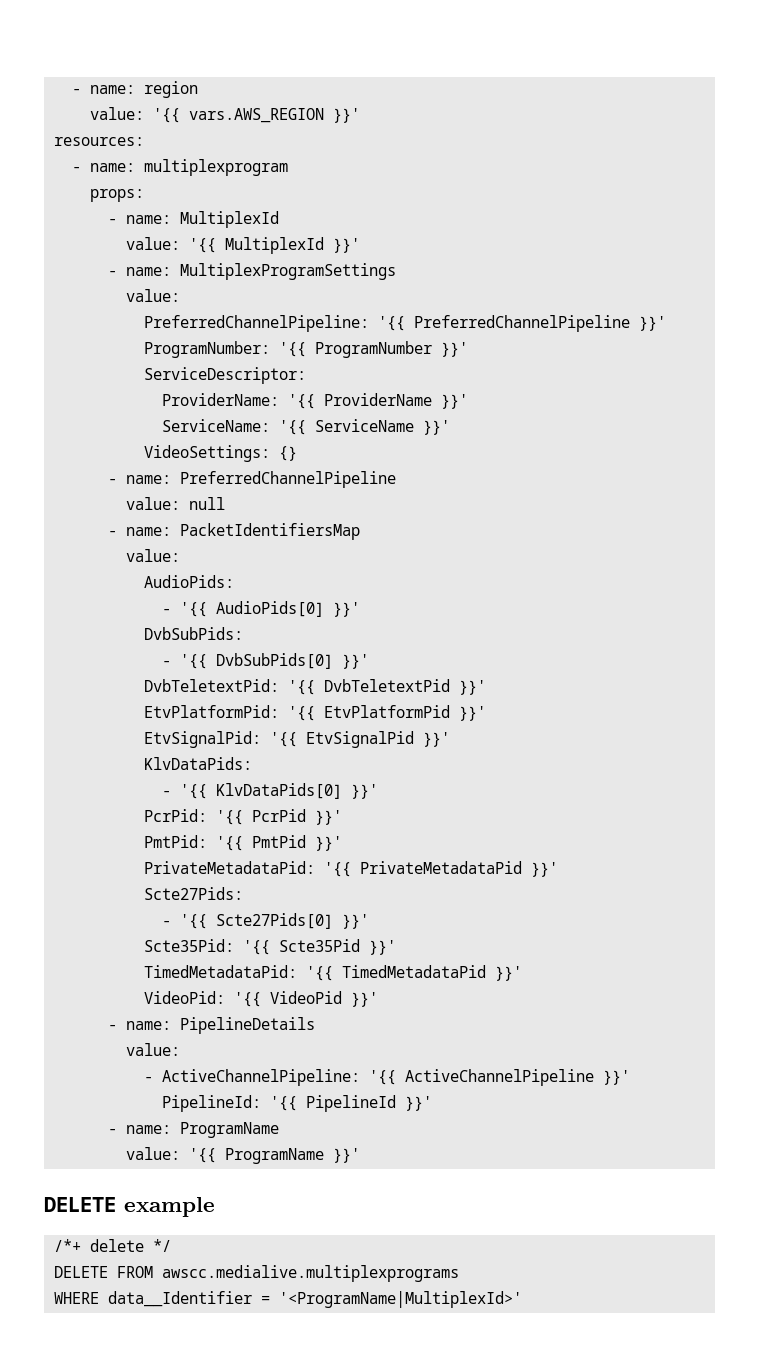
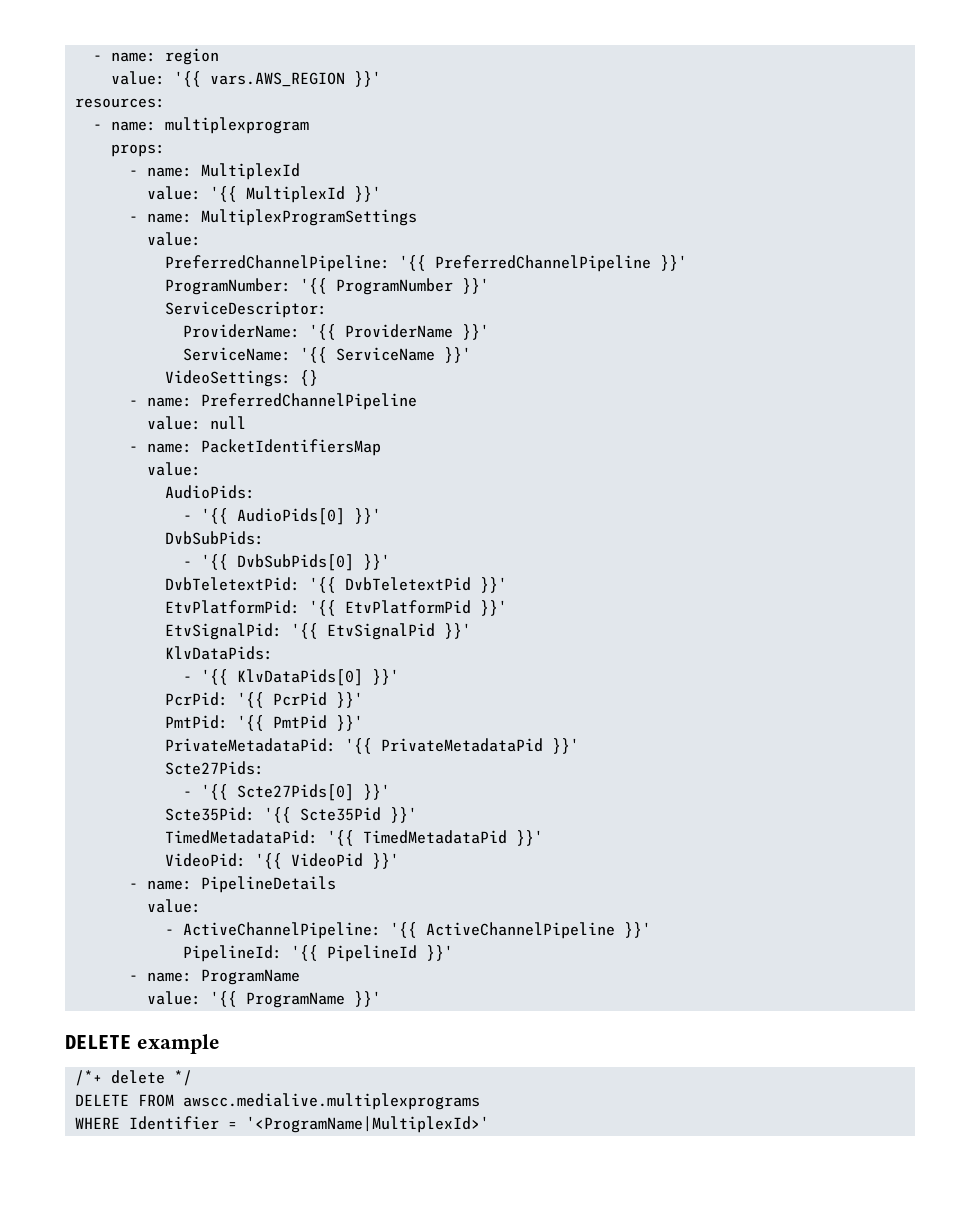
[107,1291,252,1307] data__Identifier -> [129,1116,220,1130] Identifier

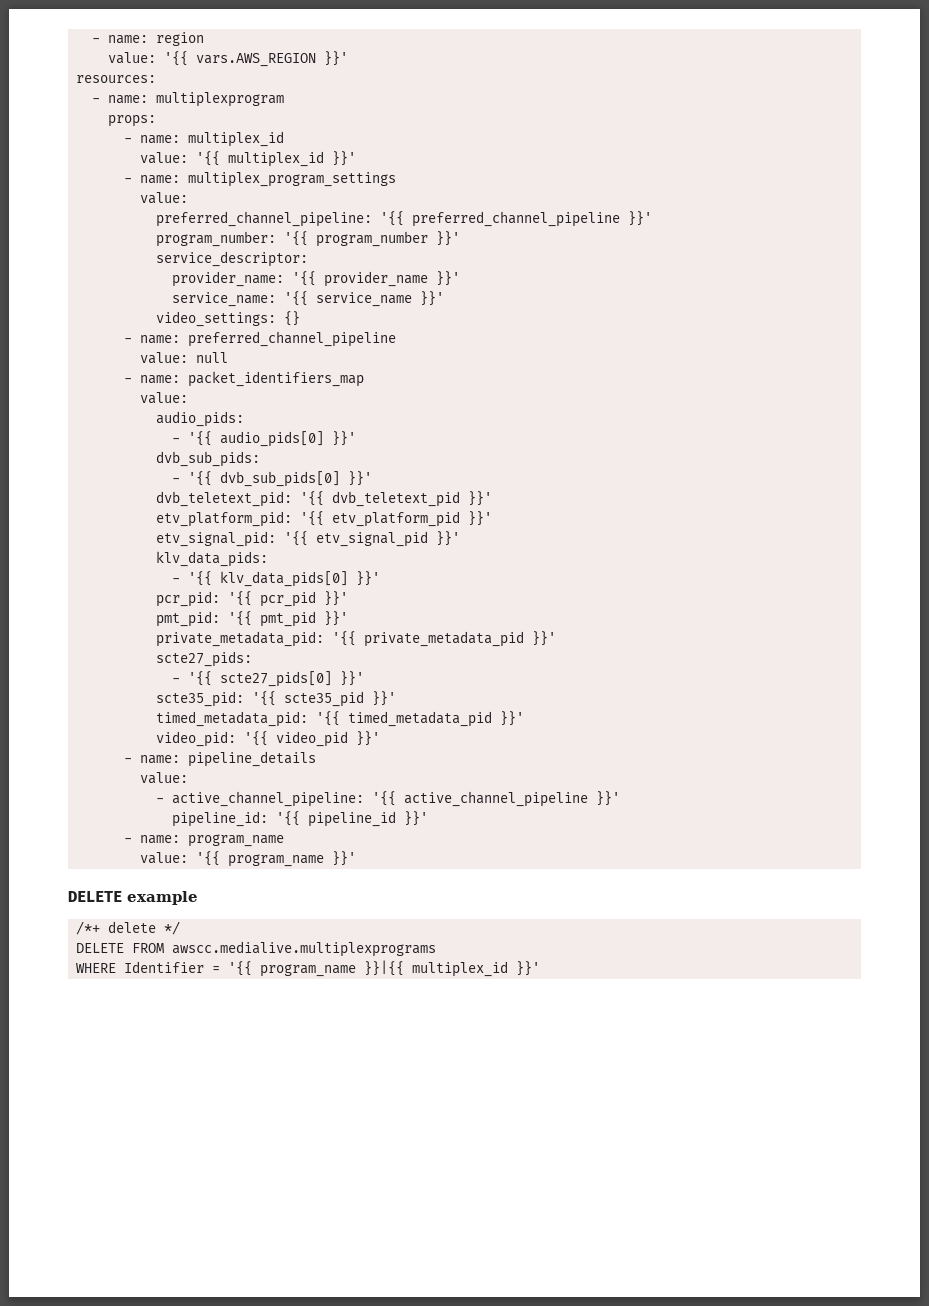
[201,163,301,180] [147,186,382,203] [129,209,418,226] [147,232,202,246] [165,255,688,272] [165,278,490,295] [165,301,328,318] [183,324,490,340] [183,347,472,363] [165,370,292,387] MultiplexId // value: '{{ MultiplexId }}' // - name: MultiplexProgramSettings // value: // PreferredChannelPipeline: '{{ PreferredChannelPipeline }}' // ProgramNumber: '{{ ProgramNumber }}' // ServiceDescriptor: // ProviderName: '{{ ProviderName }}' // ServiceName: '{{ ServiceName }}' // VideoSettings: -> [188,131,285,147] [140,151,357,167] [124,172,397,187] [140,192,189,204] [156,211,653,227] [156,231,461,247] [156,251,309,267] [172,271,461,287] [172,291,445,307] [156,311,277,327] multiplex_id // value: '{{ multiplex_id }}' // - name: multiplex_program_settings // value: // preferred_channel_pipeline: '{{ preferred_channel_pipeline }}' // program_number: '{{ program_number }}' // service_descriptor: // provider_name: '{{ provider_name }}' // service_name: '{{ service_name }}' // video_settings:
[201,393,418,410] PreferredChannelPipeline -> [188,331,397,347] preferred_channel_pipeline
[201,439,382,456] [147,462,202,476] [165,485,256,499] [183,508,382,525] [165,531,265,545] [183,554,391,571] [165,577,508,593] [165,600,508,616] [165,623,472,640] [165,646,274,660] [183,669,400,686] [165,692,364,708] [165,715,364,731] [165,738,580,754] [165,761,265,775] [183,784,391,801] [165,807,418,823] [165,830,544,846] [165,853,400,869] [129,876,337,893] PacketIdentifiersMap // value: // AudioPids: // - '{{ AudioPids[0] }}' // DvbSubPids: // - '{{ DvbSubPids[0] }}' // DvbTeletextPid: '{{ DvbTeletextPid }}' // EtvPlatformPid: '{{ EtvPlatformPid }}' // EtvSignalPid: '{{ EtvSignalPid }}' // KlvDataPids: // - '{{ KlvDataPids[0] }}' // PcrPid: '{{ PcrPid }}' // PmtPid: '{{ PmtPid }}' // PrivateMetadataPid: '{{ PrivateMetadataPid }}' // Scte27Pids: // - '{{ Scte27Pids[0] }}' // Scte35Pid: '{{ Scte35Pid }}' // TimedMetadataPid: '{{ TimedMetadataPid }}' // VideoPid: '{{ VideoPid }}' // - name: PipelineDetails -> [188,371,365,387] [140,392,189,404] [156,411,245,427] [172,431,357,447] [156,451,261,467] [172,471,373,487] [156,491,493,507] [156,511,493,527] [156,531,461,547] [156,551,269,567] [172,571,381,587] [156,591,349,607] [156,611,349,627] [156,631,557,647] [156,651,253,667] [172,671,365,687] [156,691,397,707] [156,711,525,727] [156,731,381,747] [124,751,317,767] packet_identifiers_map // value: // audio_pids: // - '{{ audio_pids[0] }}' // dvb_sub_pids: // - '{{ dvb_sub_pids[0] }}' // dvb_teletext_pid: '{{ dvb_teletext_pid }}' // etv_platform_pid: '{{ etv_platform_pid }}' // etv_signal_pid: '{{ etv_signal_pid }}' // klv_data_pids: // - '{{ klv_data_pids[0] }}' // pcr_pid: '{{ pcr_pid }}' // pmt_pid: '{{ pmt_pid }}' // private_metadata_pid: '{{ private_metadata_pid }}' // scte27_pids: // - '{{ scte27_pids[0] }}' // scte35_pid: '{{ scte35_pid }}' // timed_metadata_pid: '{{ timed_metadata_pid }}' // video_pid: '{{ video_pid }}' // - name: pipeline_details
[183,922,652,939] [183,945,454,962] [129,969,301,985] [147,991,346,1008] ActiveChannelPipeline: '{{ ActiveChannelPipeline }}' // PipelineId: '{{ PipelineId }}' // - name: ProgramName // value: '{{ ProgramName -> [172,791,621,807] [172,811,429,827] [124,834,285,847] [140,851,325,867] active_channel_pipeline: '{{ active_channel_pipeline }}' // pipeline_id: '{{ pipeline_id }}' // - name: program_name // value: '{{ program_name
[246,1116,490,1133] '<ProgramName|MultiplexId>' -> [228,960,541,977] '{{ program_name }}|{{ multiplex_id }}'

